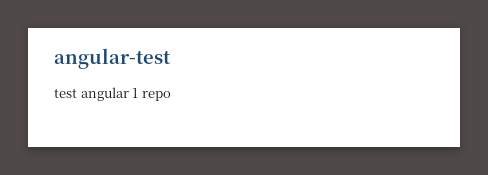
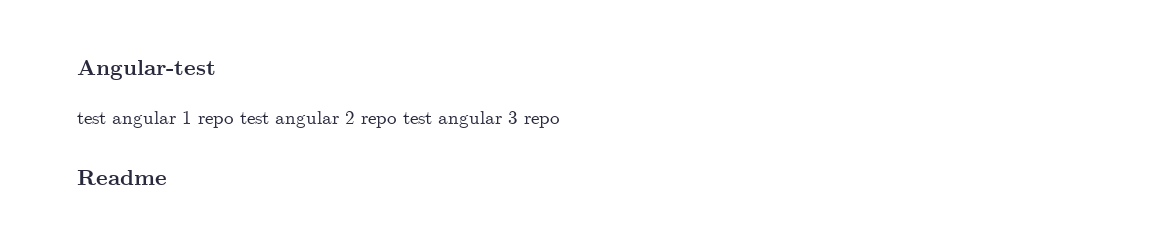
[54,48,171,69] angular-test -> [77,60,216,80] Angular-test
(171, 96) none -> [240,111,560,128] [77,170,167,185] test angular 2 repo test angular 3 repo // Readme

